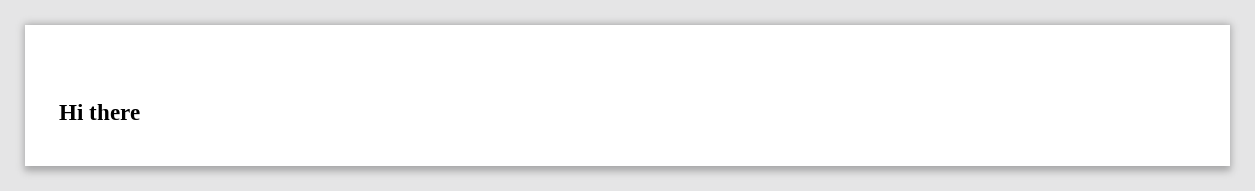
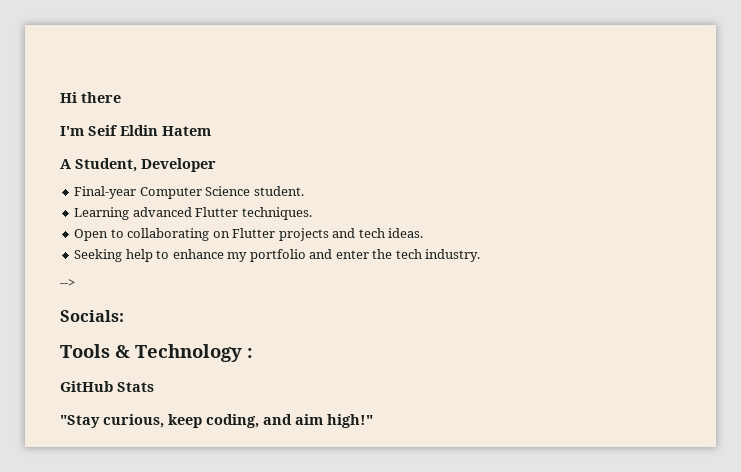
(141, 112) none -> [60,125,211,136] [60,158,216,172] [74,186,304,199] [74,207,312,220] [74,228,424,241] [74,249,481,262] [60,279,75,287] [60,310,124,322] [60,344,253,362] [60,381,154,392] [60,414,373,428] // I'm Seif Eldin Hatem // A Student, Developer // Final-year Computer Science student. // Learning advanced Flutter techniques. // Open to collaborating on Flutter projects and tech ideas. // Seeking help to enhance my portfolio and enter the tech industry. // --> // Socials: // Tools & Technology : // GitHub Stats // "Stay curious, keep coding, and aim high!"

